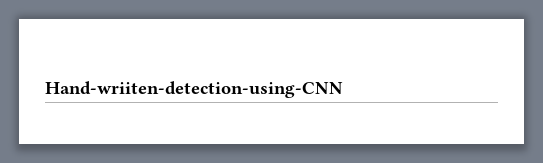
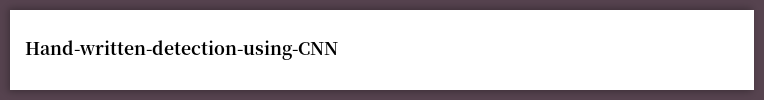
[45,81,343,98] Hand-wriiten-detection-using-CNN -> [25,40,338,60] Hand-written-detection-using-CNN

